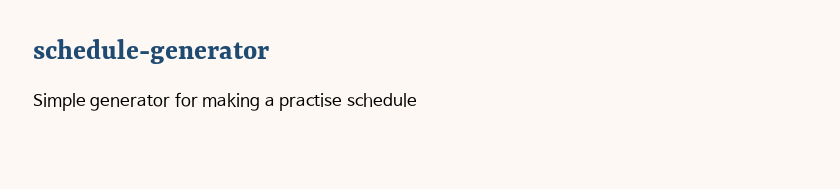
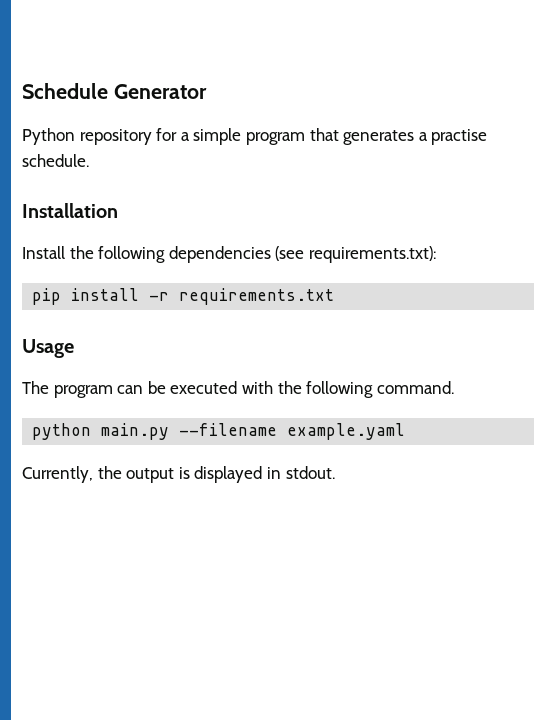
[33,39,269,64] [33,92,417,111] schedule-generator // Simple generator for making a practise schedule -> [22,83,207,99] [22,128,488,145] [22,154,89,167] [22,203,118,218] [22,246,436,263] [32,288,335,305] [22,339,74,358] [22,381,454,398] [32,423,406,440] [22,466,335,483] Schedule Generator // Python repository for a simple program that generates a practise schedule. // Installation // Install the following dependencies (see requirements.txt): // pip install -r requirements.txt // Usage // The program can be executed with the following command. // python main.py --filename example.yaml // Currently, the output is displayed in stdout.

